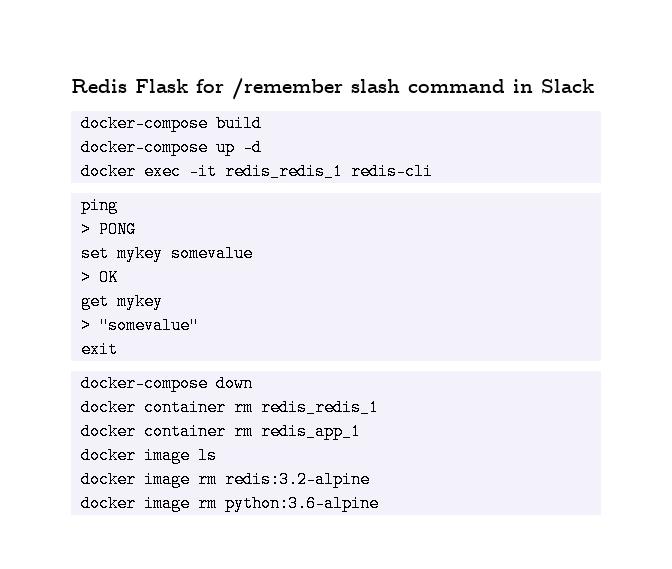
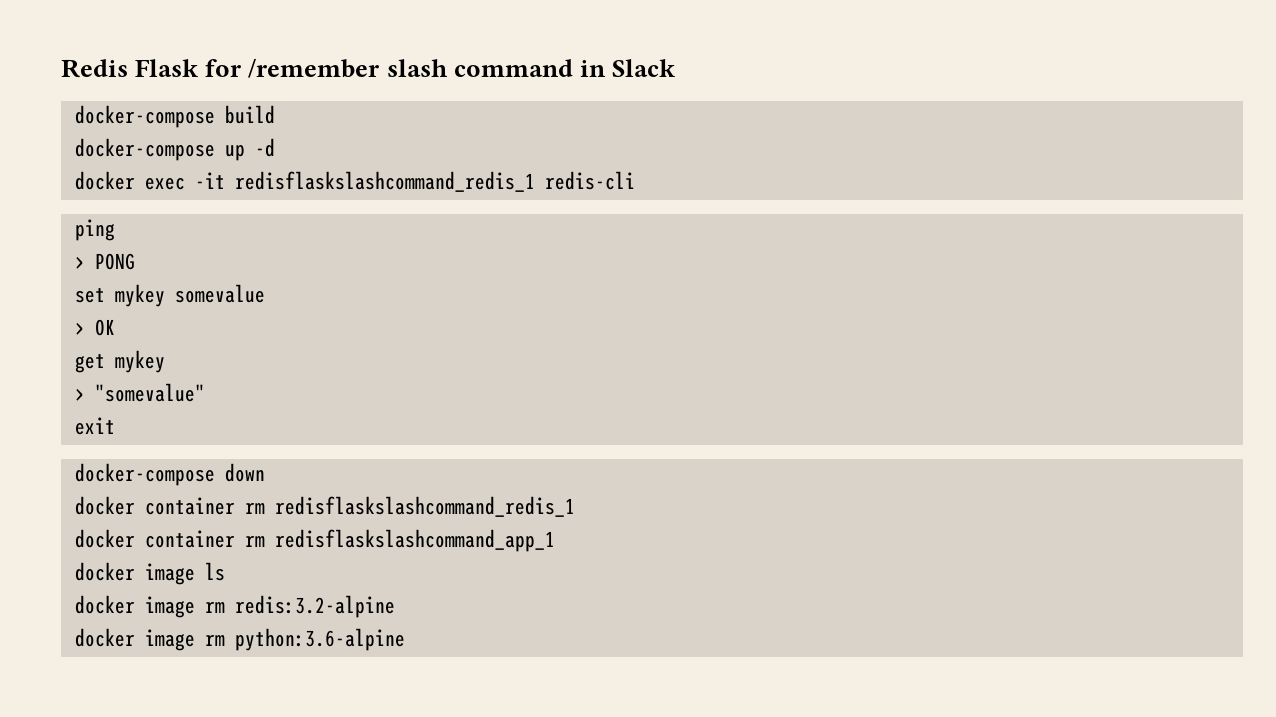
[224,163,343,180] redis_redis_1 -> [234,171,535,192] redisflaskslashcommand_redis_1
[260,399,379,416] [80,423,361,440] redis_redis_1 // docker container rm redis_app_1 -> [274,496,575,517] [74,529,555,552] redisflaskslashcommand_redis_1 // docker container rm redisflaskslashcommand_app_1

